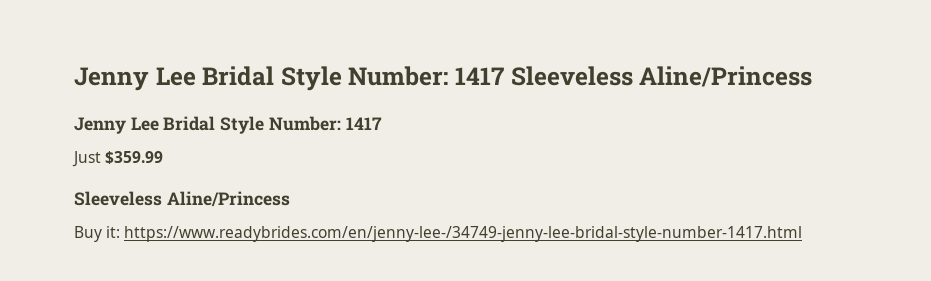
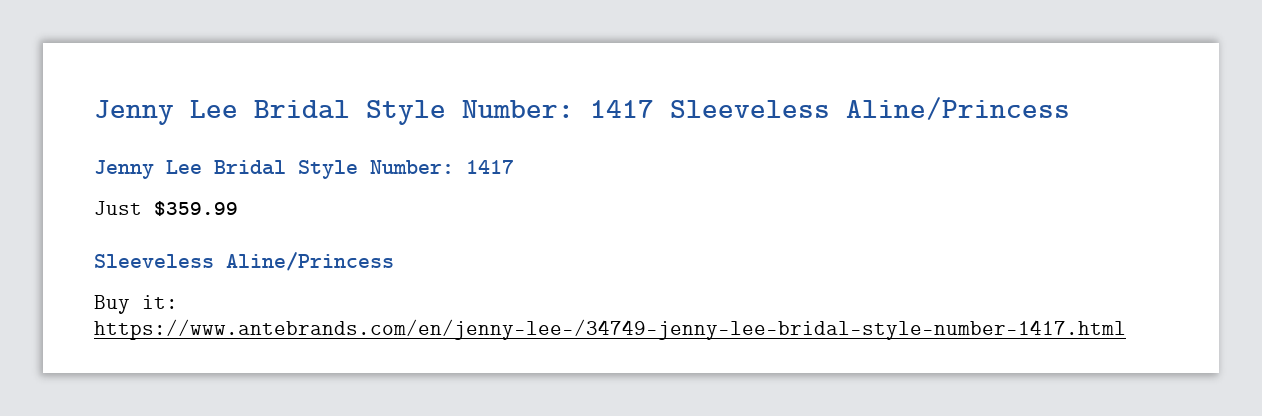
[124,226,803,242] https://www.readybrides.com/en/jenny-lee-/34749-jenny-lee-bridal-style-number-1417.html -> [94,319,1126,340] https://www.antebrands.com/en/jenny-lee-/34749-jenny-lee-bridal-style-number-1417.html

